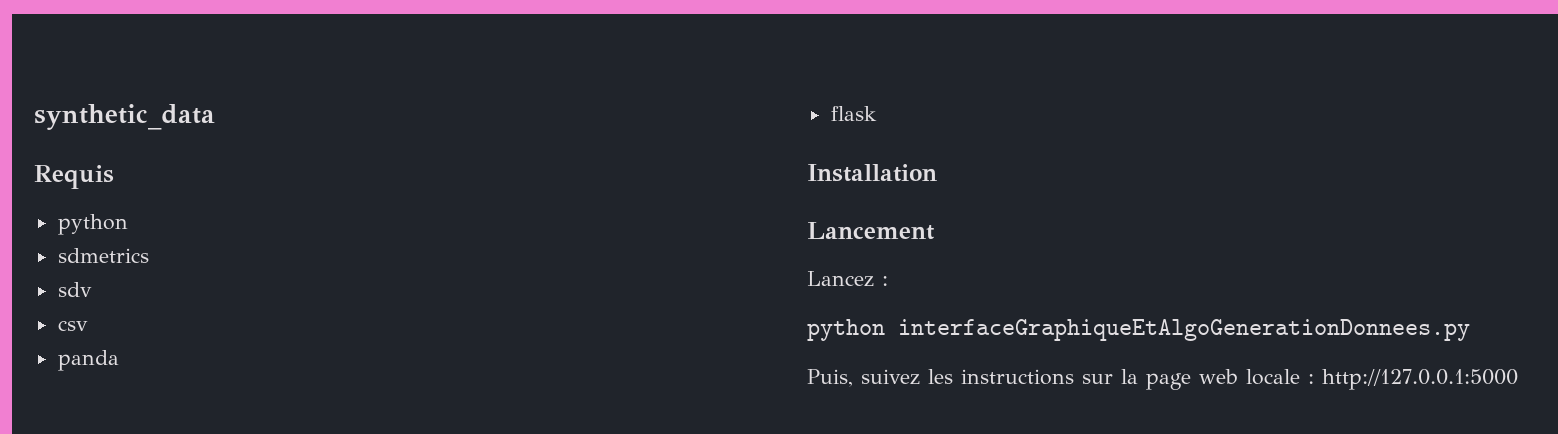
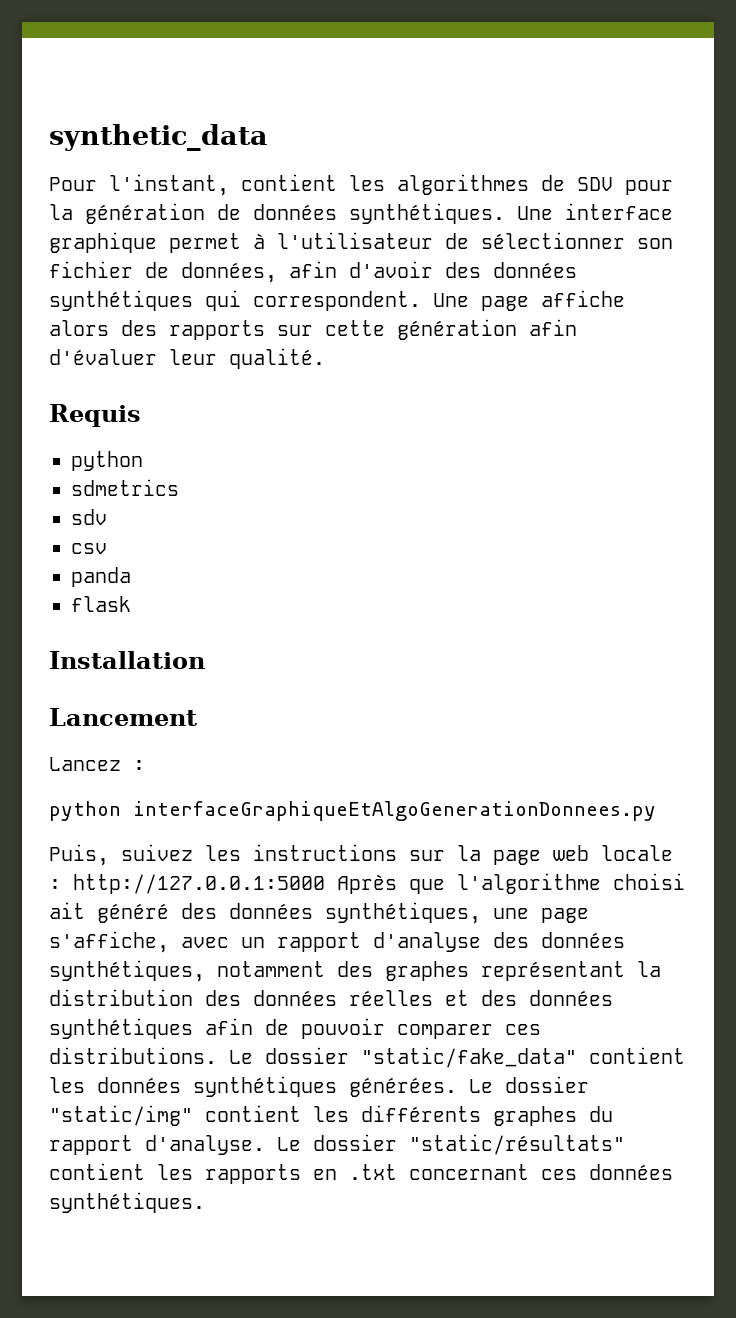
(215, 117) none -> [49,174,673,196] [49,203,673,224] [49,232,673,253] [49,261,577,283] [49,290,625,311] [49,319,577,340] [49,348,325,369] // Pour l'instant, contient les algorithmes de SDV pour la génération de données synthétiques. Une interface graphique permet à l'utilisateur de sélectionner son fichier de données, afin d'avoir des données synthétiques qui correspondent. Une page affiche alors des rapports sur cette génération afin d'évaluer leur qualité.
(1518, 379) none -> [337,873,685,894] [49,902,589,924] [49,931,625,953] [49,960,661,982] [49,989,613,1006] [49,1018,541,1039] [49,1047,685,1068] [49,1076,589,1097] [49,1105,613,1126] [49,1134,625,1155] [49,1163,673,1184] [49,1192,205,1213] Après que l'algorithme choisi ait généré des données synthétiques, une page s'affiche, avec un rapport d'analyse des données synthétiques, notamment des graphes représentant la distribution des données réelles et des données synthétiques afin de pouvoir comparer ces distributions. Le dossier "static/fake_data" contient les données synthétiques générées. Le dossier "static/img" contient les différents graphes du rapport d'analyse. Le dossier "static/résultats" contient les rapports en .txt concernant ces données synthétiques.

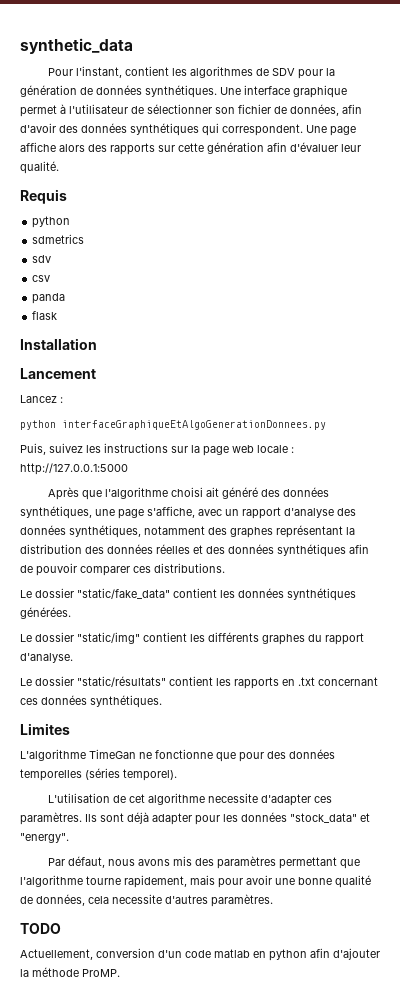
(325, 884) none -> (128, 469) //
(217, 1055) none -> (225, 568) //
(457, 1087) none -> (71, 613) //
(265, 1145) none -> (73, 658) //
(205, 1202) none -> [20,723,70,735] [20,749,335,762] [20,768,177,781] [47,793,332,806] [20,812,370,825] [20,833,69,843] [47,856,360,869] [20,875,371,888] [20,894,273,907] [20,923,61,934] [20,948,380,961] [20,967,120,977] // Limites // L'algorithme TimeGan ne fonctionne que pour des données temporelles (séries temporel). // L'utilisation de cet algorithme necessite d'adapter ces paramètres. Ils sont déjà adapter pour les données "stock_data" et "energy". // Par défaut, nous avons mis des paramètres permettant que l'algorithme tourne rapidement, mais pour avoir une bonne qualité de données, cela necessite d'autres paramètres. // TODO // Actuellement, conversion d'un code matlab en python afin d'ajouter la méthode ProMP.

